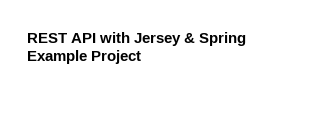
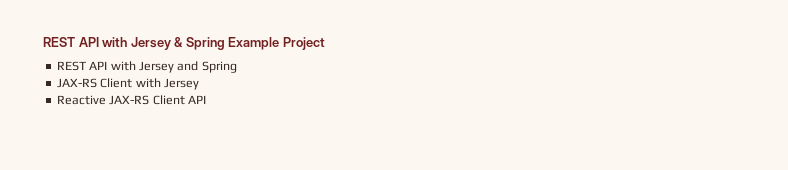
(142, 57) none -> [56,61,237,73] [56,78,199,90] [56,95,206,105] // REST API with Jersey and Spring // JAX-RS Client with Jersey // Reactive JAX-RS Client API

